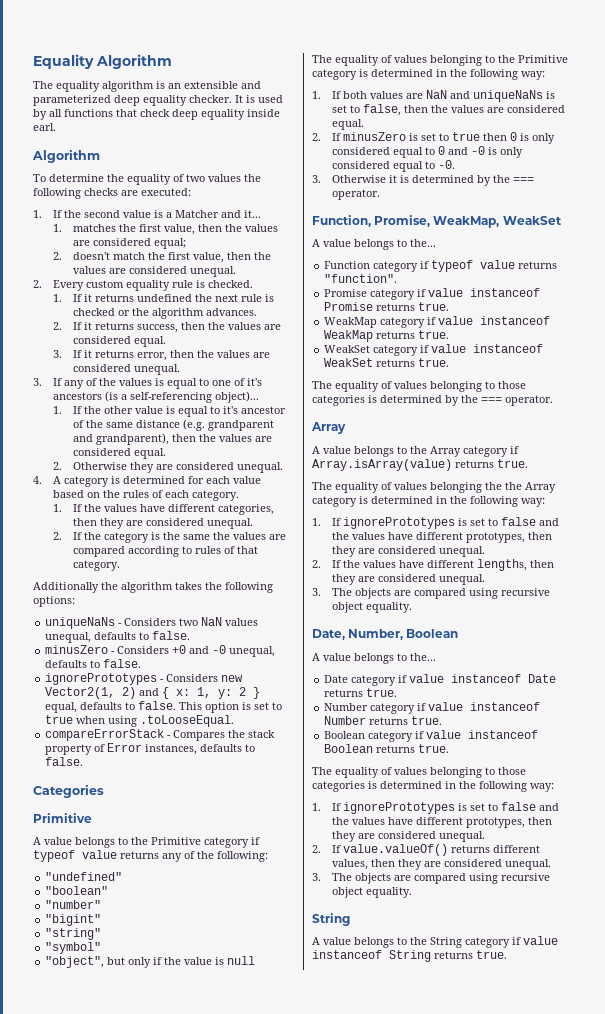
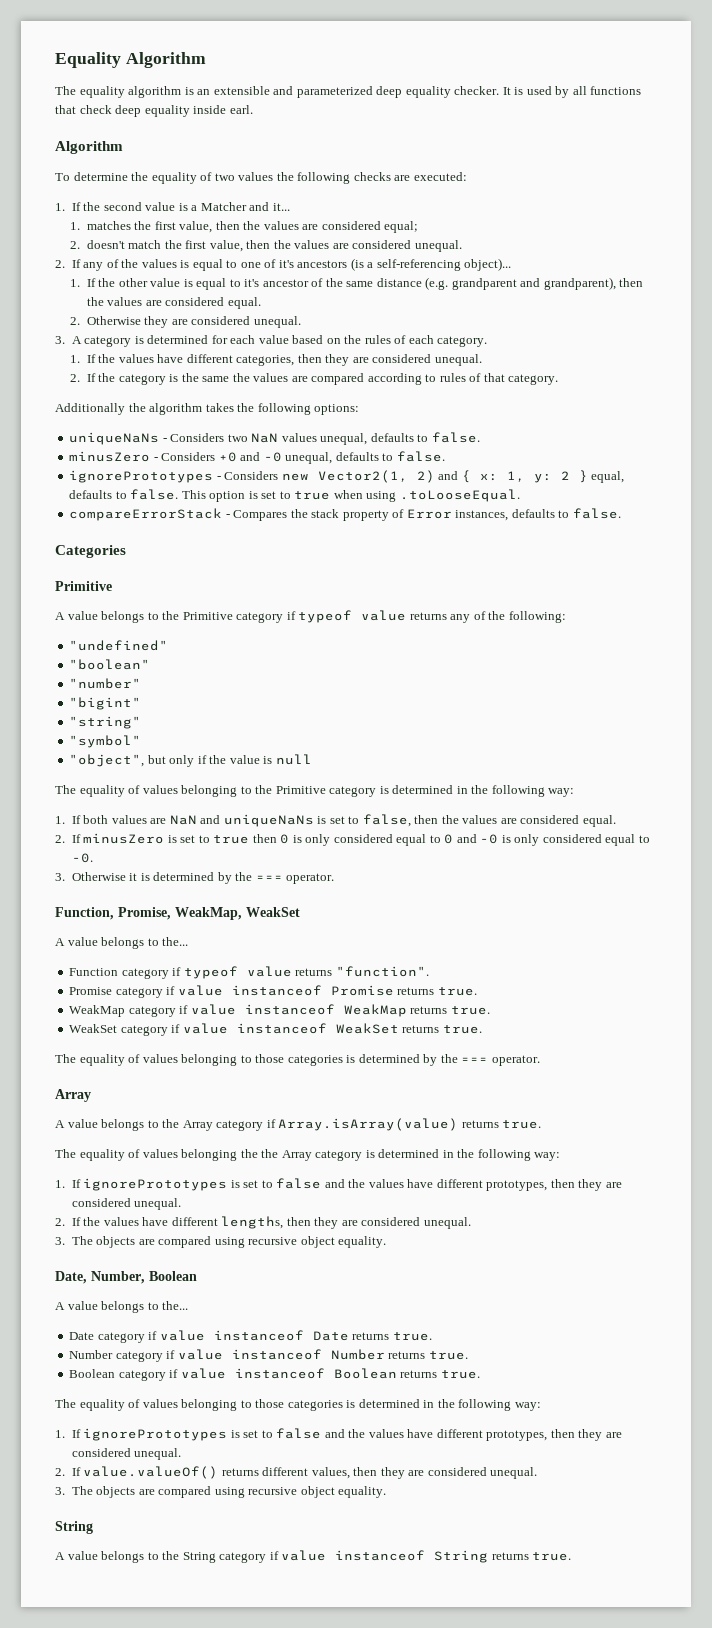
[53,280,254,291] [53,294,275,302] [73,308,258,319] [53,322,282,333] [73,336,167,347] [53,350,271,361] [73,364,181,375] [33,378,42,386] Every custom equality rule is checked. // 1. If it returns undefined the next rule is checked or the algorithm advances. // 2. If it returns success, then the values are considered equal. // 3. If it returns error, then the values are considered unequal. // 3. -> (65, 264) none
[33,476,42,484] 4. -> [55,336,65,344] 3.

